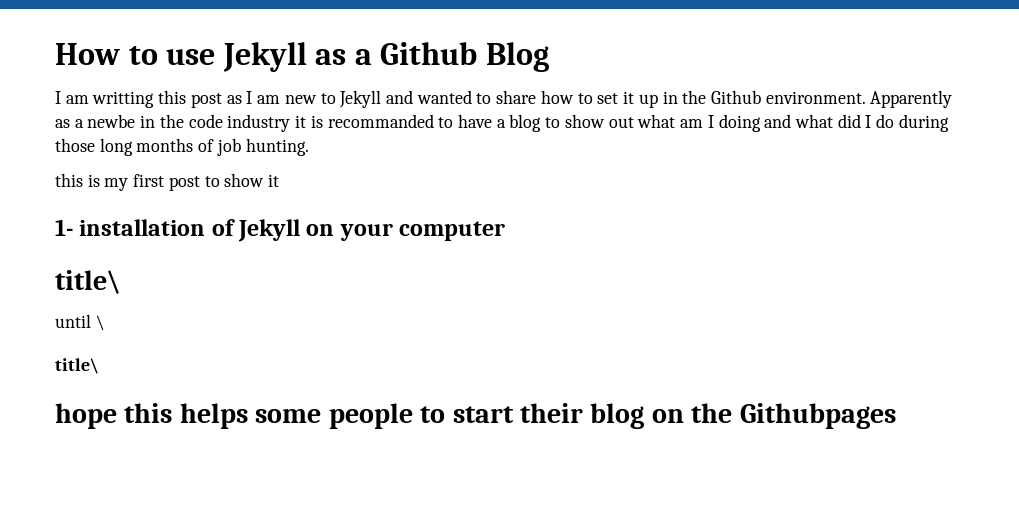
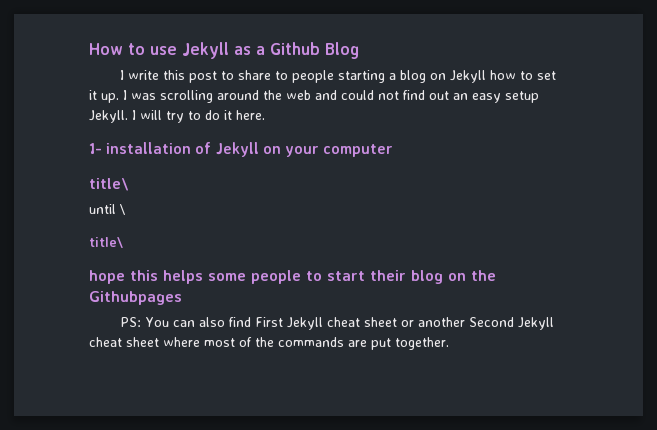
[65,90,953,108] [55,114,949,132] [55,138,309,156] [55,173,280,191] am writting this post as I am new to Jekyll and wanted to share how to set it up in the Github environment. Apparently as a newbe in the code industry it is recommanded to have a blog to show out what am I doing and what did I do during those long months of job hunting. // this is my first post to show it -> [128,70,557,83] [89,90,539,103] [89,110,265,123] write this post to share to people starting a blog on Jekyll how to set it up. I was scrolling around the web and could not find out an easy setup Jekyll. I will try to do it here.
(896, 416) none -> [120,317,555,330] [89,337,449,350] // PS: You can also find First Jekyll cheat sheet or another Second Jekyll cheat sheet where most of the commands are put together.

